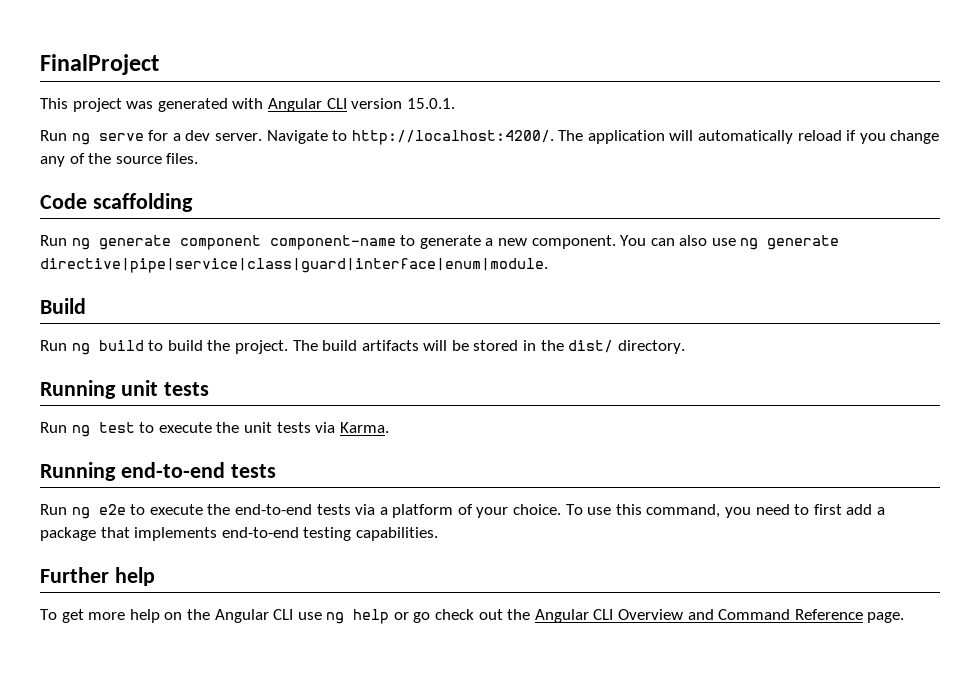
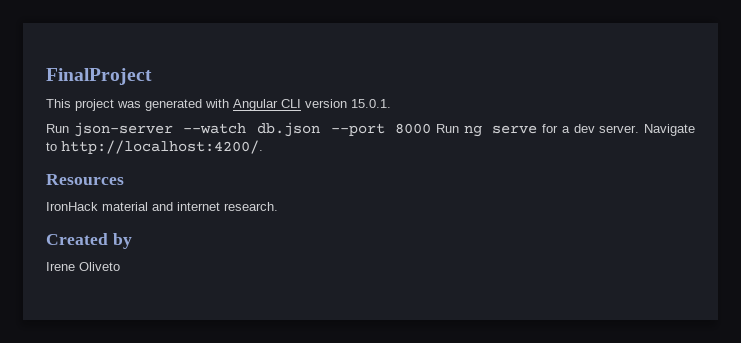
(67, 135) none -> [73,122,459,137] json-server --watch db.json --port 8000 Run
[558,130,940,144] [40,153,199,167] [40,193,193,212] [40,235,840,250] [40,258,548,273] [40,298,86,314] [40,340,685,355] [40,380,209,399] [40,422,389,437] [40,462,276,481] [40,504,885,519] [40,527,438,541] [40,567,155,586] [40,609,905,624] The application will automatically reload if you change any of the source files. // Code scaffolding // Run ng generate component component-name to generate a new component. You can also use ng generate directive|pipe|service|class|guard|interface|enum|module. // Build // Run ng build to build the project. The build artifacts will be stored in the dist/ directory. // Running unit tests // Run ng test to execute the unit tests via Karma. // Running end-to-end tests // Run ng e2e to execute the end-to-end tests via a platform of your choice. To use this command, you need to first add a package that implements end-to-end testing capabilities. // Further help // To get more help on the Angular CLI use ng help or go check out the Angular CLI Overview and Command Reference page. -> [46,174,124,185] [46,202,278,211] [46,233,132,249] [46,262,120,271] // Resources // IronHack material and internet research. // Created by // Irene Oliveto

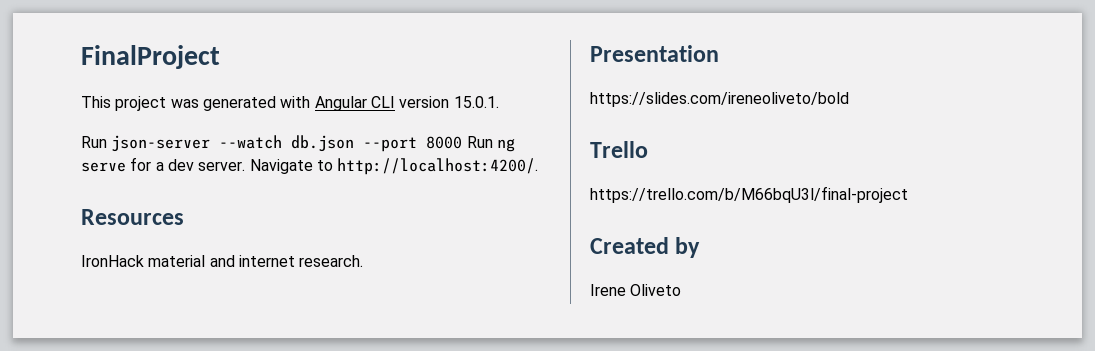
(278, 206) none -> [590,45,719,62] [590,92,849,107] [590,141,648,158] [590,186,908,203] // Presentation // https://slides.com/ireneoliveto/bold // Trello // https://trello.com/b/M66bqU3l/final-project

